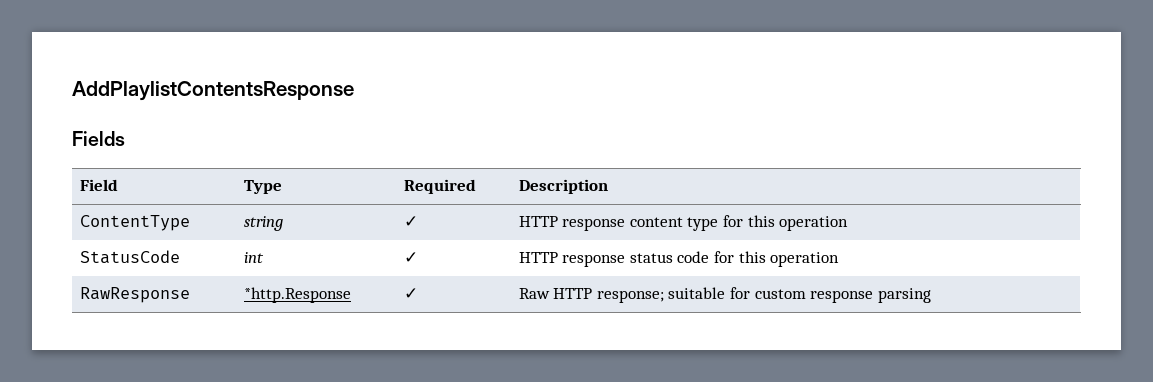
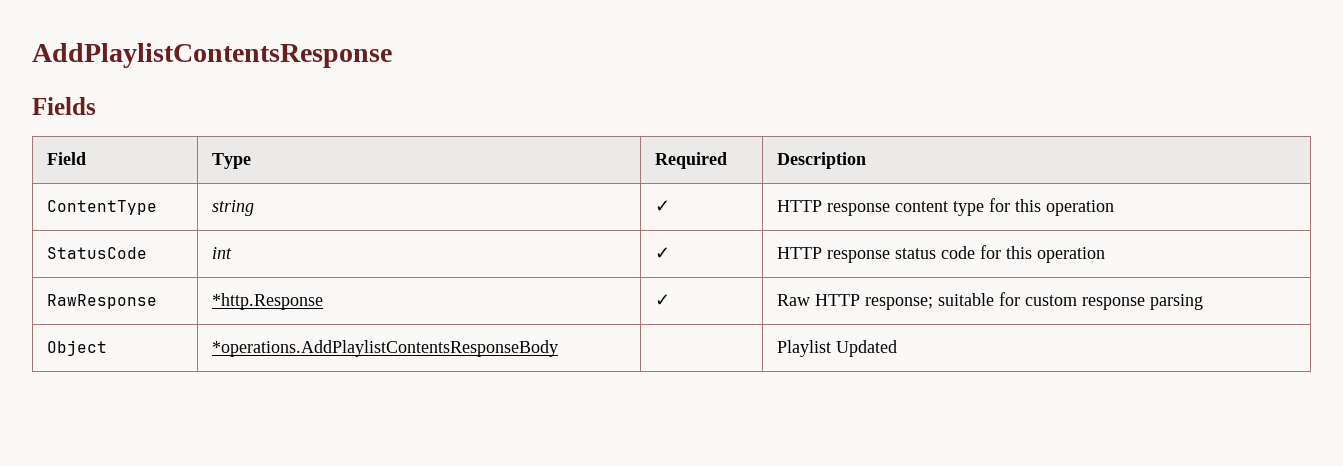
(931, 295) none -> [46,340,107,356] [211,340,558,357] [776,340,897,357] // Object | *operations.AddPlaylistContentsResponseBody | | Playlist Updated

